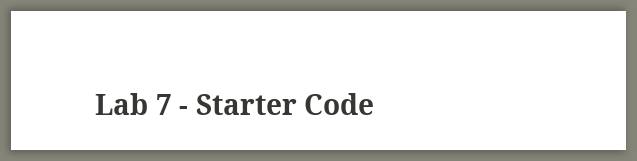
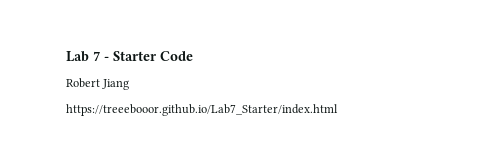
(375, 104) none -> [66,78,130,90] [66,104,338,116] // Robert Jiang // https://treeebooor.github.io/Lab7_Starter/index.html

